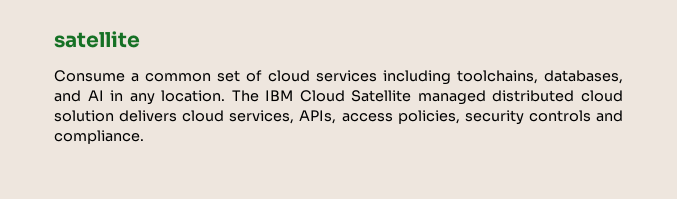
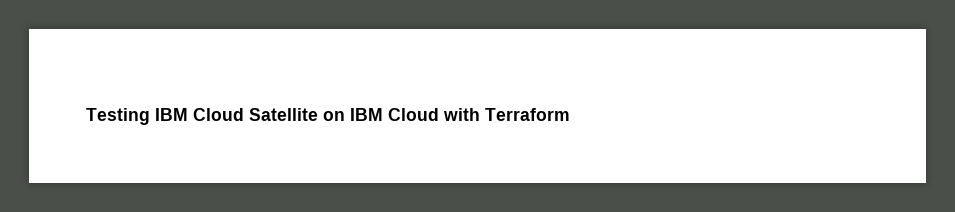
[54,31,140,48] [54,70,623,85] [54,90,623,105] [54,110,623,125] [54,130,144,144] satellite // Consume a common set of cloud services including toolchains, databases, and AI in any location. The IBM Cloud Satellite managed distributed cloud solution delivers cloud services, APIs, access policies, security controls and compliance. -> [86,108,570,125] Testing IBM Cloud Satellite on IBM Cloud with Terraform

